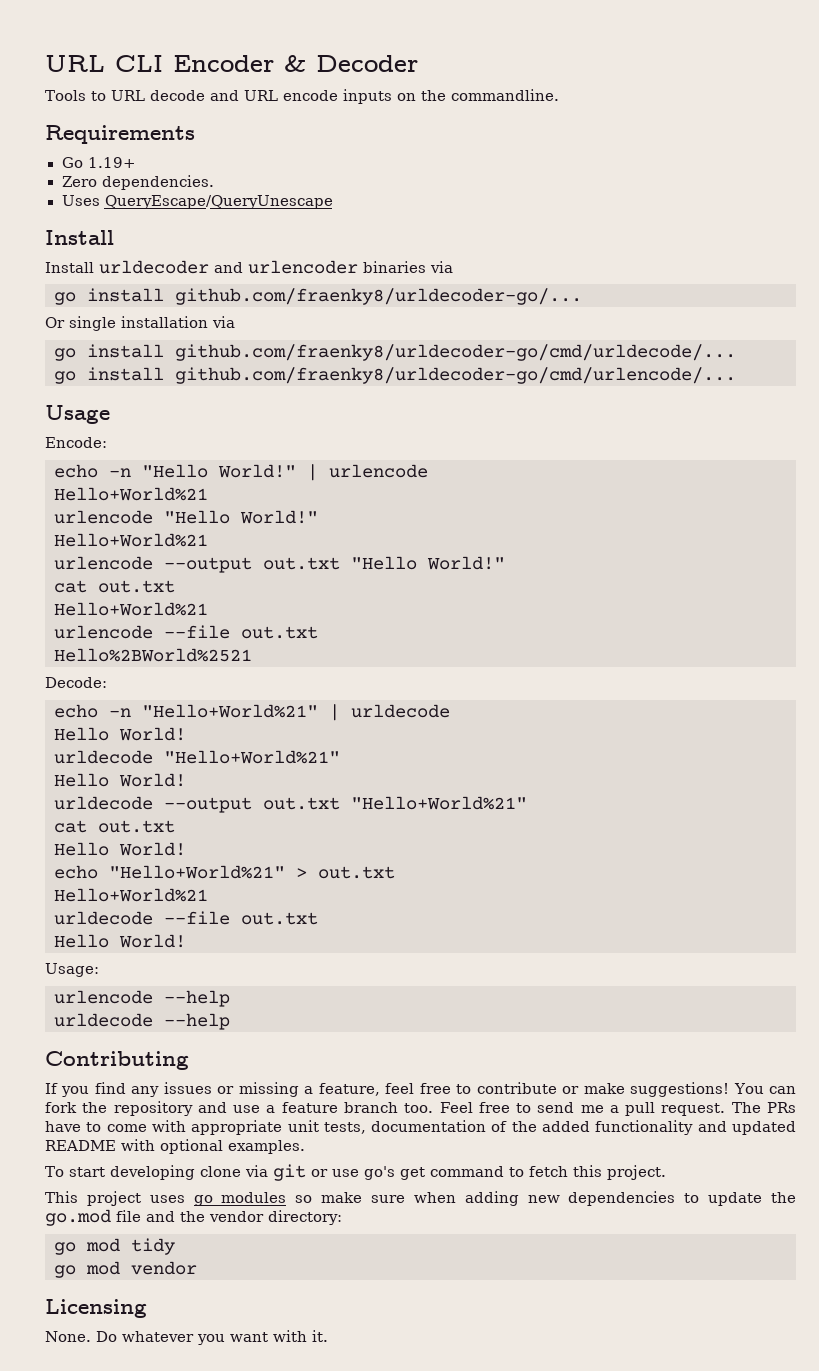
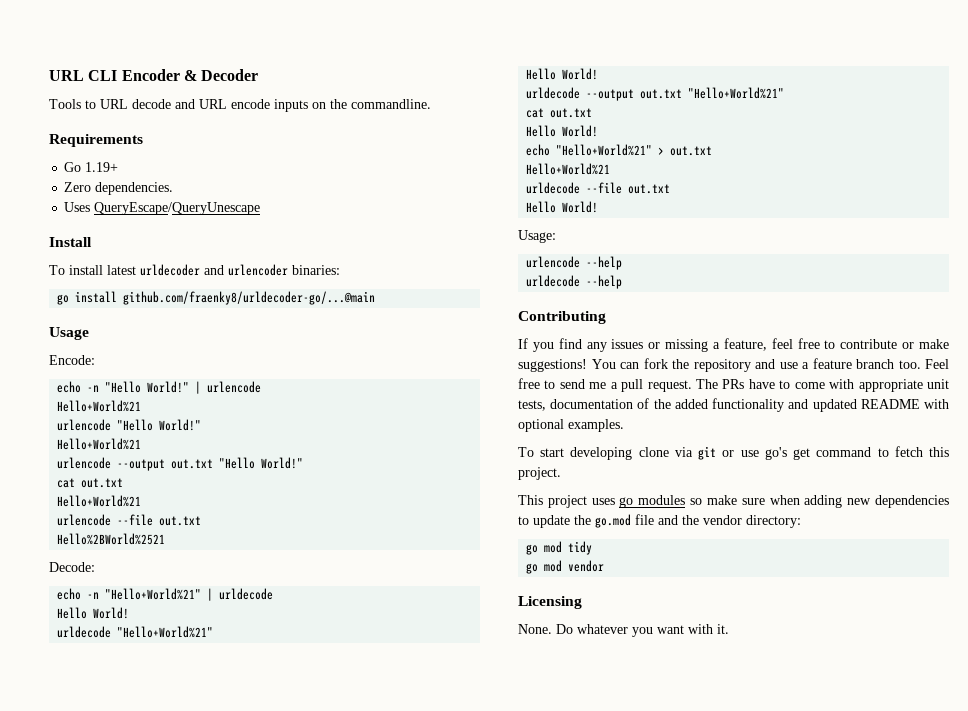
[45,262,94,273] Install -> [49,265,136,275] To install latest
[363,261,453,273] [54,288,582,305] [45,316,235,331] [54,344,736,361] [54,367,736,384] binaries via // go install github.com/fraenky8/urldecoder-go/... // Or single installation via // go install github.com/fraenky8/urldecoder-go/cmd/urldecode/... // go install github.com/fraenky8/urldecoder-go/cmd/urlencode/... -> [292,265,340,275] [57,291,376,305] binaries: // go install github.com/fraenky8/urldecoder-go/...@main

